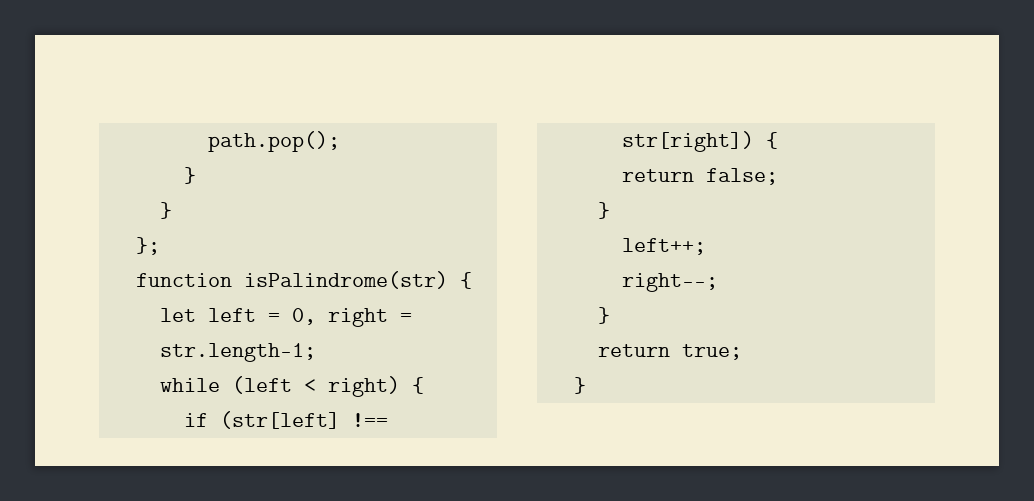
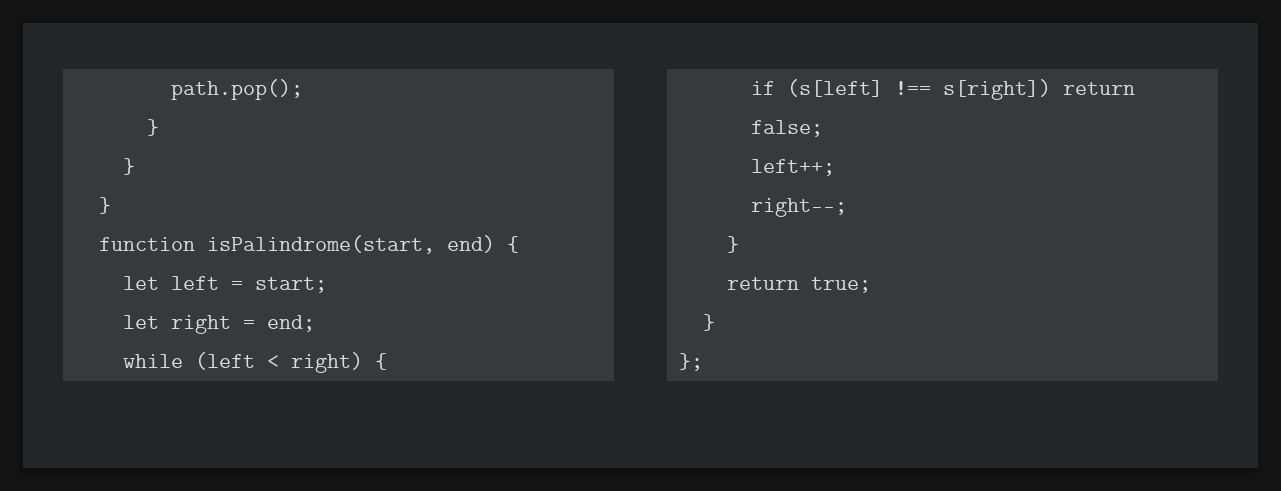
[135,237,160,255] }; -> [99,197,112,214] }
[243,271,448,289] isPalindrome(str) -> [207,235,496,254] isPalindrome(start, end)
[291,308,316,325] 0, -> [255,277,328,293] [123,315,160,329] start; // let
[159,343,316,362] str.length-1; -> [267,315,316,332] end;
[219,411,388,429] [621,131,778,152] (str[left] !== str[right]) { // -> [787,79,1052,100] (s[left] !== s[right])
[597,202,610,219] // } -> (824, 128) none
(586, 385) none -> [679,353,704,371] // };

